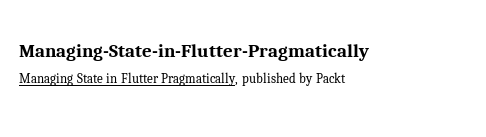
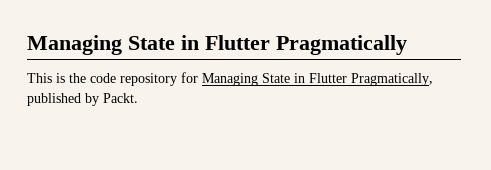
[19,44,369,61] Managing-State-in-Flutter-Pragmatically // -> [27,35,407,55] [27,72,198,86] Managing State in Flutter Pragmatically // This is the code repository for
[315,72,346,83] Packt -> [103,93,138,103] Packt.

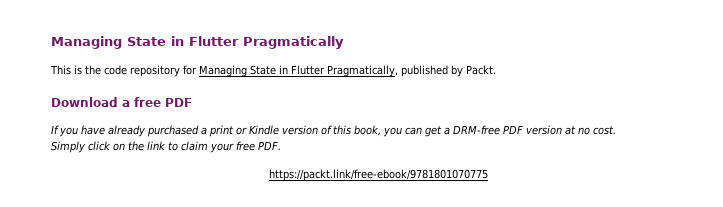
(138, 98) none -> [51,97,192,107] [51,125,616,137] [51,141,281,153] [269,169,488,181] // Download a free PDF // If you have already purchased a print or Kindle version of this book, you can get a DRM-free PDF version at no cost. // Simply click on the link to claim your free PDF. // https://packt.link/free-ebook/9781801070775

